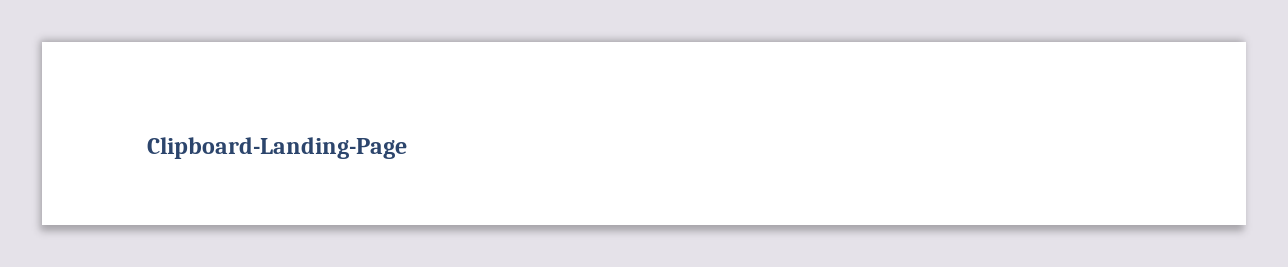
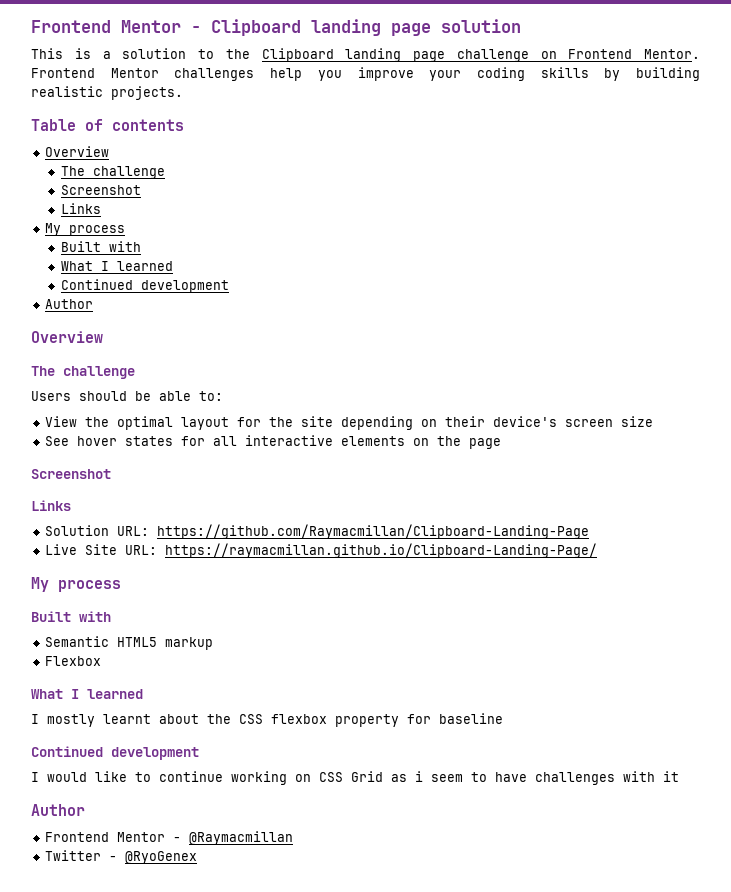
[147,137,407,159] Clipboard-Landing-Page -> [31,19,521,36] [31,48,700,62] [31,67,700,81] [31,86,183,100] [31,119,184,131] [45,146,110,157] [60,166,165,179] [60,185,141,195] [60,203,101,214] [45,223,126,236] [60,241,141,252] [60,261,173,271] [60,279,229,293] [45,299,94,309] [31,331,103,343] [31,366,135,379] [31,391,223,401] [45,416,654,430] [45,435,502,449] [31,469,111,479] [31,500,71,511] [45,524,590,539] [45,543,598,558] [31,577,121,592] [31,611,111,622] [45,636,214,650] [45,656,102,666] [31,689,143,699] [31,713,503,727] [31,746,199,760] [31,771,679,785] [31,804,85,816] [45,831,294,845] [45,850,198,864] Frontend Mentor - Clipboard landing page solution // This is a solution to the Clipboard landing page challenge on Frontend Mentor. Frontend Mentor challenges help you improve your coding skills by building realistic projects. // Table of contents // Overview // The challenge // Screenshot // Links // My process // Built with // What I learned // Continued development // Author // Overview // The challenge // Users should be able to: // View the optimal layout for the site depending on their device's screen size // See hover states for all interactive elements on the page // Screenshot // Links // Solution URL: https://github.com/Raymacmillan/Clipboard-Landing-Page // Live Site URL: https://raymacmillan.github.io/Clipboard-Landing-Page/ // My process // Built with // Semantic HTML5 markup // Flexbox // What I learned // I mostly learnt about the CSS flexbox property for baseline // Continued development // I would like to continue working on CSS Grid as i seem to have challenges with it // Author // Frontend Mentor - @Raymacmillan // Twitter - @RyoGenex

